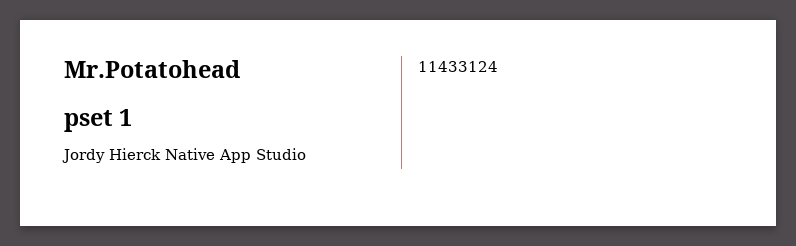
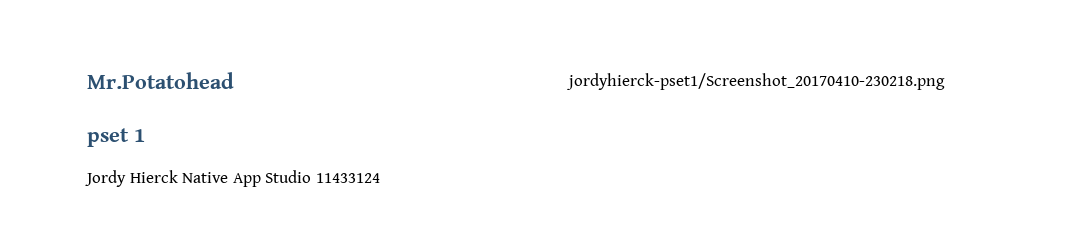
(498, 66) none -> [566,73,945,90] jordyhierck-pset1/Screenshot_20170410-230218.png

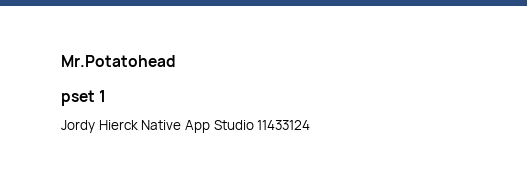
[566,73,945,90] jordyhierck-pset1/Screenshot_20170410-230218.png -> (311, 125) none

